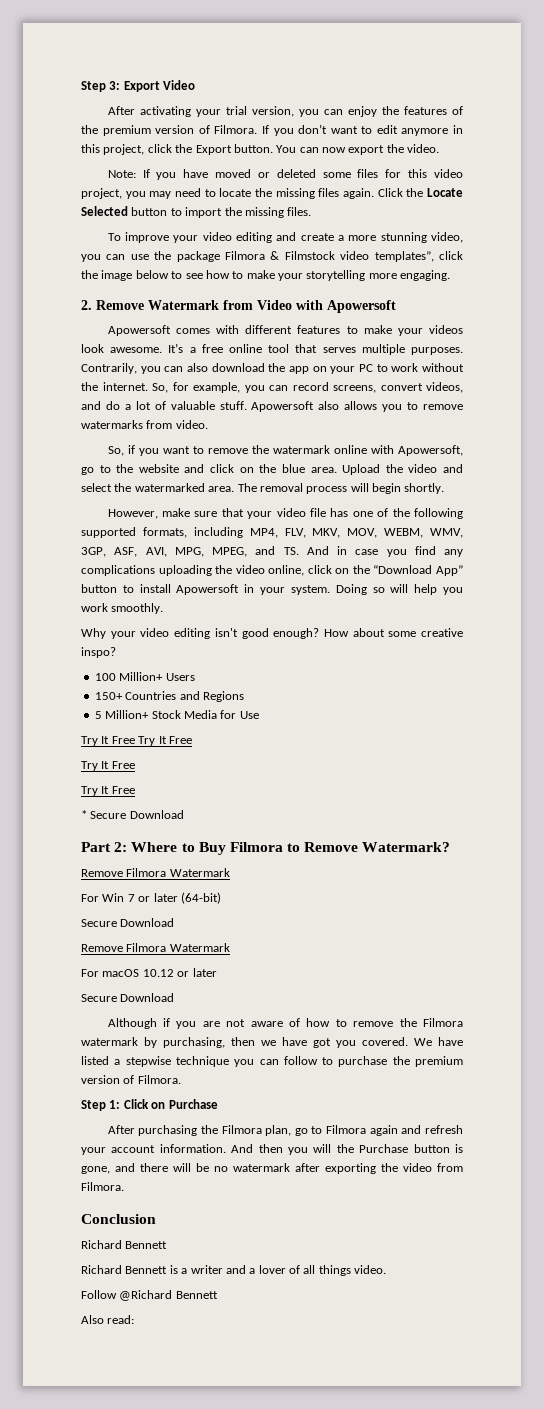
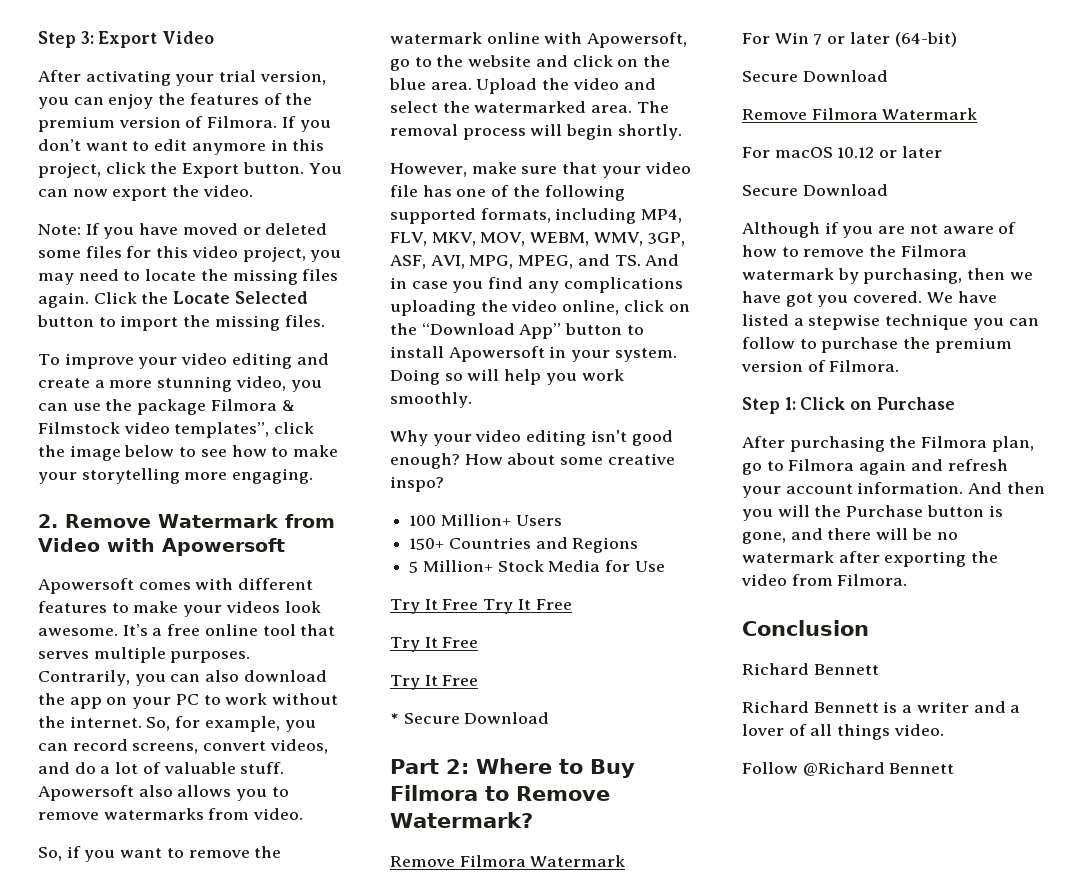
[81,1315,135,1324] // Also read: -> (955, 768) none

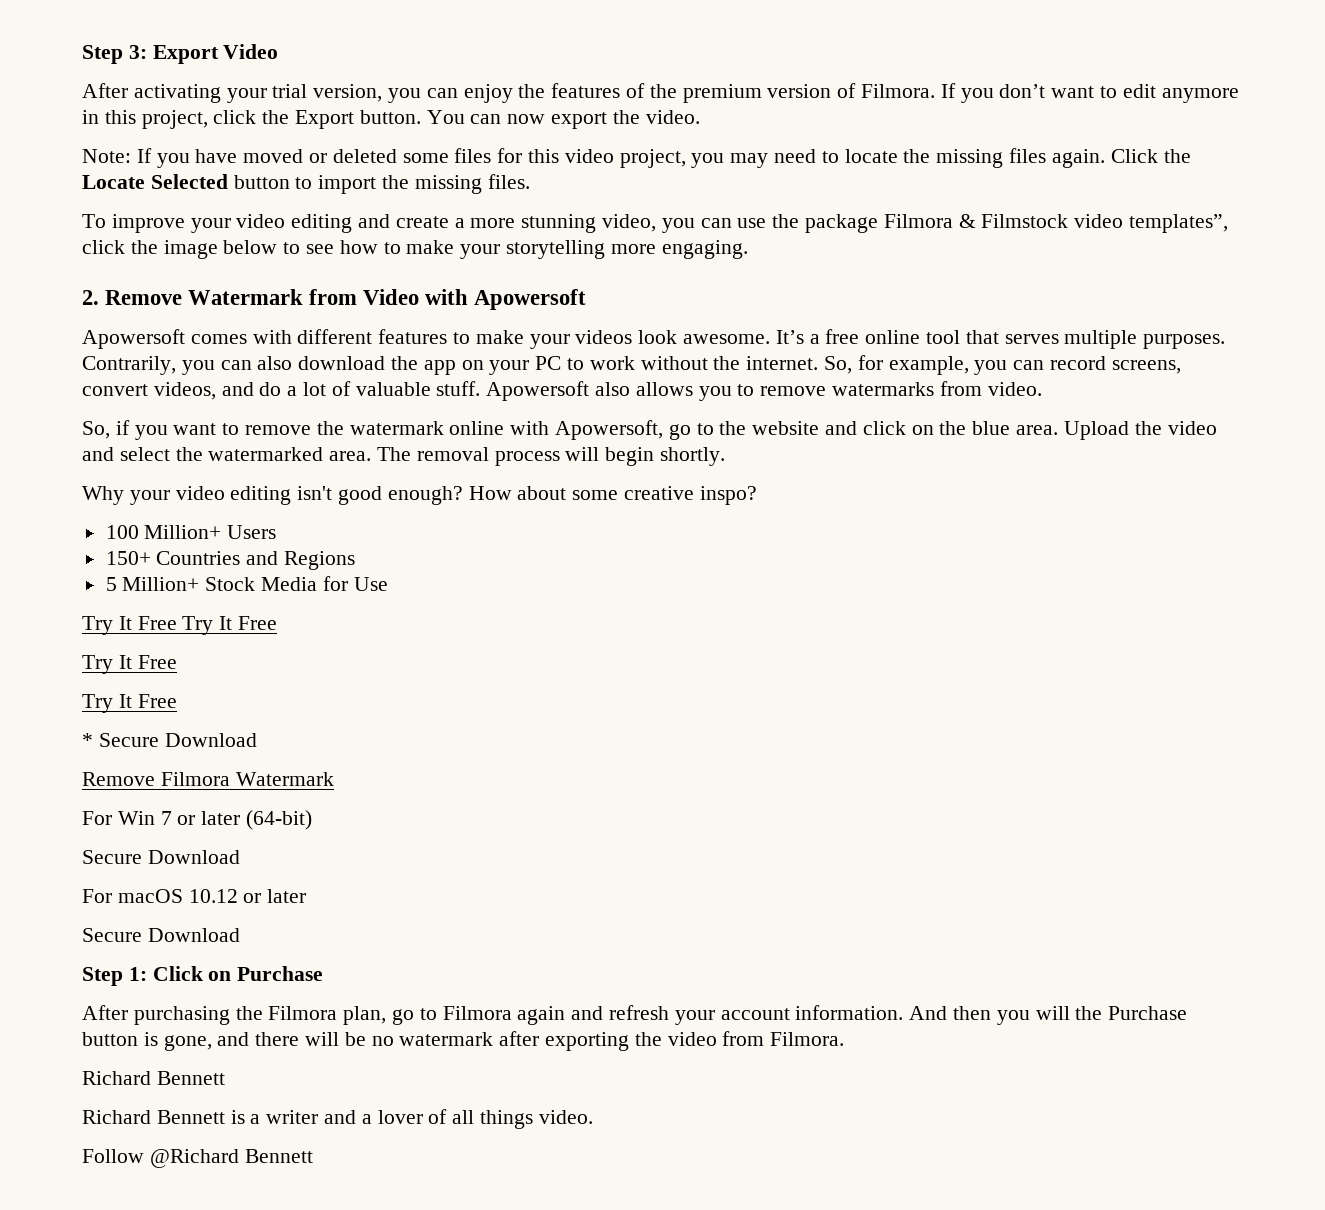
[390,162,691,178] [390,185,625,201] [390,208,683,224] [390,232,685,246] [390,254,680,269] [390,277,683,293] [390,300,690,316] [390,323,644,339] [390,346,677,362] [390,369,624,385] [390,392,472,408] // However, make sure that your video file has one of the following supported formats, including MP4, FLV, MKV, MOV, WEBM, WMV, 3GP, ASF, AVI, MPG, MPEG, and TS. And in case you find any complications uploading the video online, click on the “Download App” button to install Apowersoft in your system. Doing so will help you work smoothly. -> (726, 456) none
[390,758,635,778] [390,785,610,801] [390,812,533,828] // Part 2: Where to Buy Filmora to Remove Watermark? -> (257, 740) none
[742,108,978,120] // Remove Filmora Watermark -> (240, 857) none
[742,222,1017,238] [742,245,967,257] [742,268,1033,284] [742,291,997,307] [742,314,1039,330] [742,337,1012,353] [741,360,900,372] // Although if you are not aware of how to remove the Filmora watermark by purchasing, then we have got you covered. We have listed a stepwise technique you can follow to purchase the premium version of Filmora. -> (240, 935) none
[742,620,869,636] // Conclusion -> (845, 1039) none

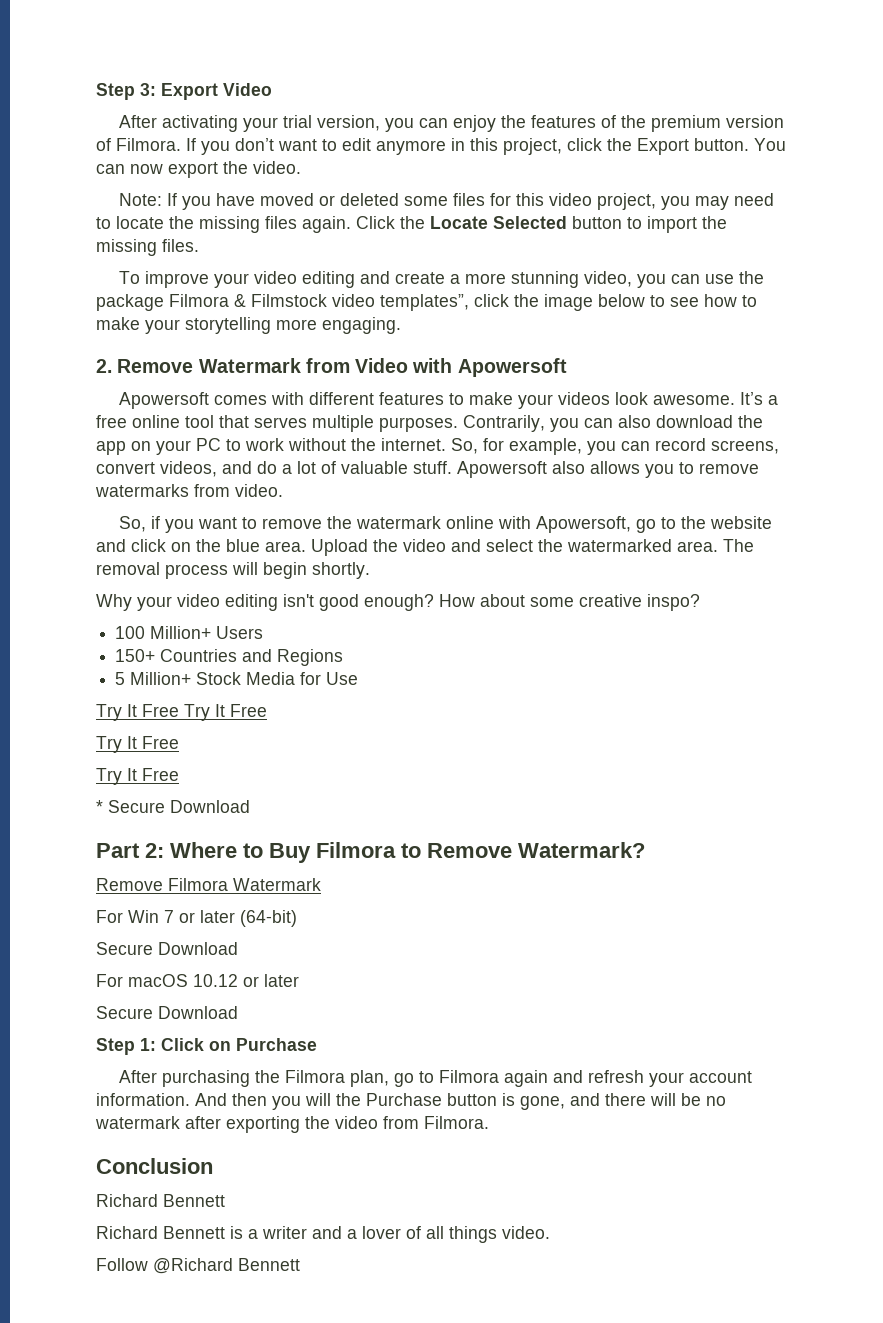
(257, 740) none -> [96,842,645,863] // Part 2: Where to Buy Filmora to Remove Watermark?
(845, 1039) none -> [96,1158,213,1174] // Conclusion

